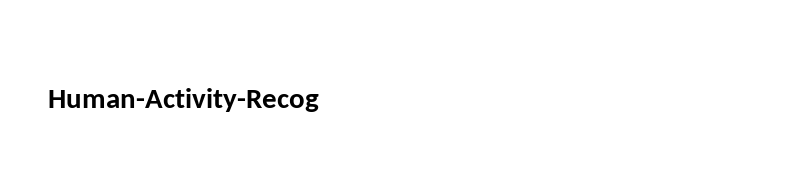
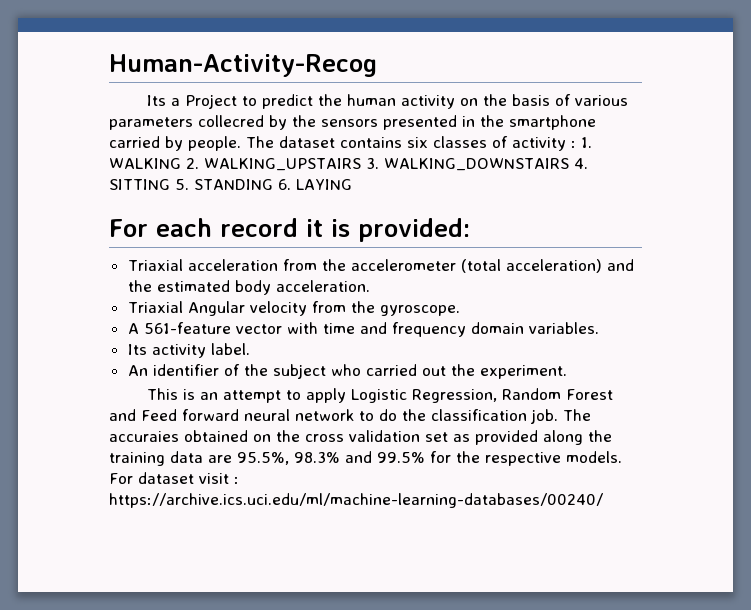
(319, 100) none -> [147,94,629,109] [109,115,596,130] [109,136,592,151] [109,158,588,171] [109,179,352,190] [109,218,470,242] [127,259,634,273] [127,280,370,295] [127,301,460,316] [127,322,599,337] [127,343,250,358] [127,364,567,379] [147,388,614,403] [109,409,591,424] [109,430,612,445] [109,451,622,466] [109,472,239,484] [109,493,603,508] // Its a Project to predict the human activity on the basis of various parameters collecred by the sensors presented in the smartphone carried by people. The dataset contains six classes of activity : 1. WALKING 2. WALKING_UPSTAIRS 3. WALKING_DOWNSTAIRS 4. SITTING 5. STANDING 6. LAYING // For each record it is provided: // Triaxial acceleration from the accelerometer (total acceleration) and the estimated body acceleration. // Triaxial Angular velocity from the gyroscope. // A 561-feature vector with time and frequency domain variables. // Its activity label. // An identifier of the subject who carried out the experiment. // This is an attempt to apply Logistic Regression, Random Forest and Feed forward neural network to do the classification job. The accuraies obtained on the cross validation set as provided along the training data are 95.5%, 98.3% and 99.5% for the respective models. For dataset visit : https://archive.ics.uci.edu/ml/machine-learning-databases/00240/

